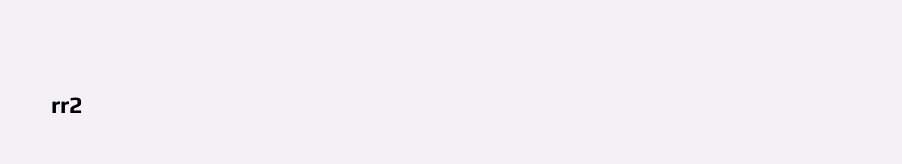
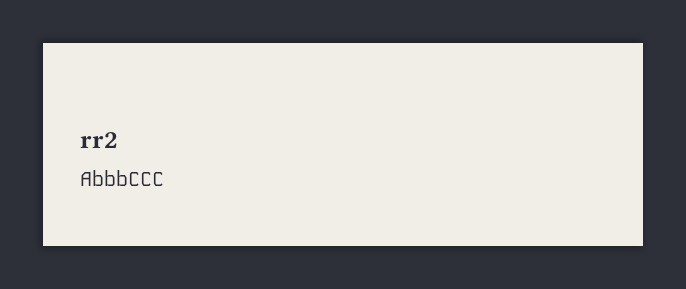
(83, 105) none -> [80,170,164,186] // AbbbCCC

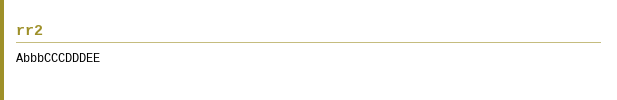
[80,170,164,186] AbbbCCC -> [16,53,100,62] AbbbCCCDDDEE

